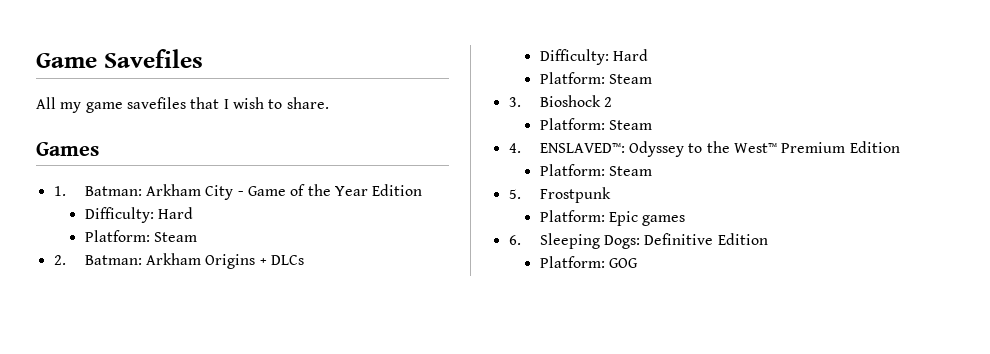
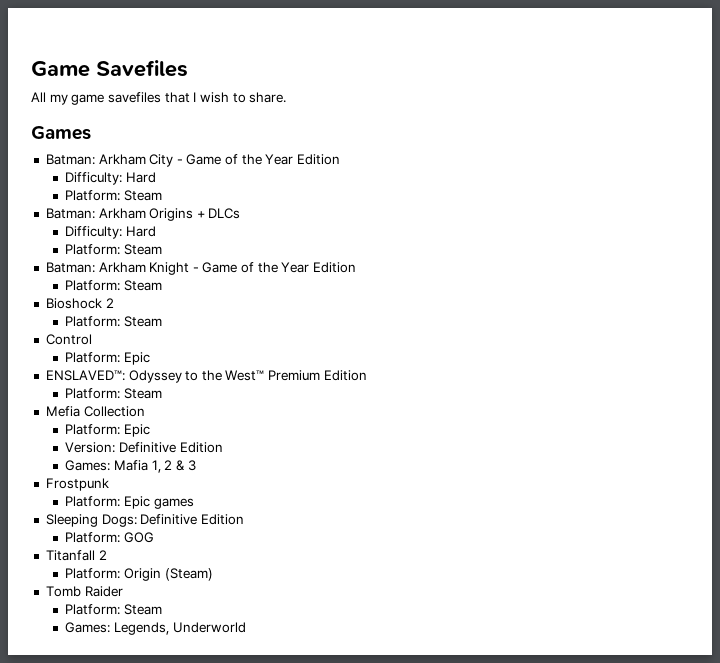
[53,186,66,196] 1. -> (91, 133) none
[53,255,66,265] 2. -> (162, 195) none
[508,97,521,107] 3. -> [45,262,357,275] [65,280,162,291] Batman: Arkham Knight - Game of the Year Edition // Platform: Steam //
[508,143,521,153] 4. -> [45,334,92,345] [65,352,150,365] Control // Platform: Epic //
[508,189,521,199] 5. -> [45,406,145,417] [65,424,150,437] [65,442,223,453] [65,460,196,473] Mefia Collection // Platform: Epic // Version: Definitive Edition // Games: Mafia 1, 2 & 3 //
[508,235,521,245] 6. -> (194, 503) none
(638, 263) none -> [45,550,107,561] [65,568,213,581] [45,586,123,597] [65,604,162,615] [65,622,246,635] // Titanfall 2 // Platform: Origin (Steam) // Tomb Raider // Platform: Steam // Games: Legends, Underworld

